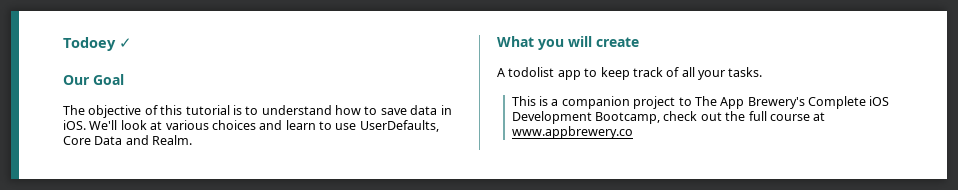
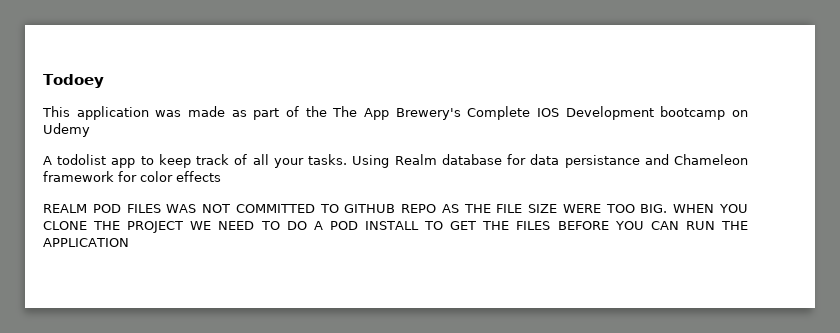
[119,38,132,48] [63,74,124,85] [63,105,452,118] [63,120,439,132] [63,135,193,145] [497,36,639,50] ✓ // Our Goal // The objective of this tutorial is to understand how to save data in iOS. We'll look at various choices and learn to use UserDefaults, Core Data and Realm. // What you will create -> [42,106,748,120] [43,123,90,137] // This application was made as part of the The App Brewery's Complete IOS Development bootcamp on Udemy
[511,96,890,109] [511,111,826,124] [511,126,633,139] // This is a companion project to The App Brewery's Complete iOS Development Bootcamp, check out the full course at www.appbrewery.co -> [352,154,749,168] [43,171,221,182] [43,204,748,213] [43,221,748,233] [43,238,129,247] Using Realm database for data persistance and Chameleon framework for color effects // REALM POD FILES WAS NOT COMMITTED TO GITHUB REPO AS THE FILE SIZE WERE TOO BIG. WHEN YOU CLONE THE PROJECT WE NEED TO DO A POD INSTALL TO GET THE FILES BEFORE YOU CAN RUN THE APPLICATION

